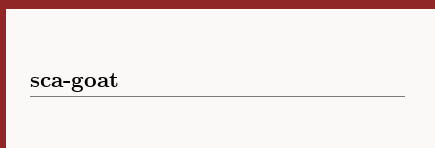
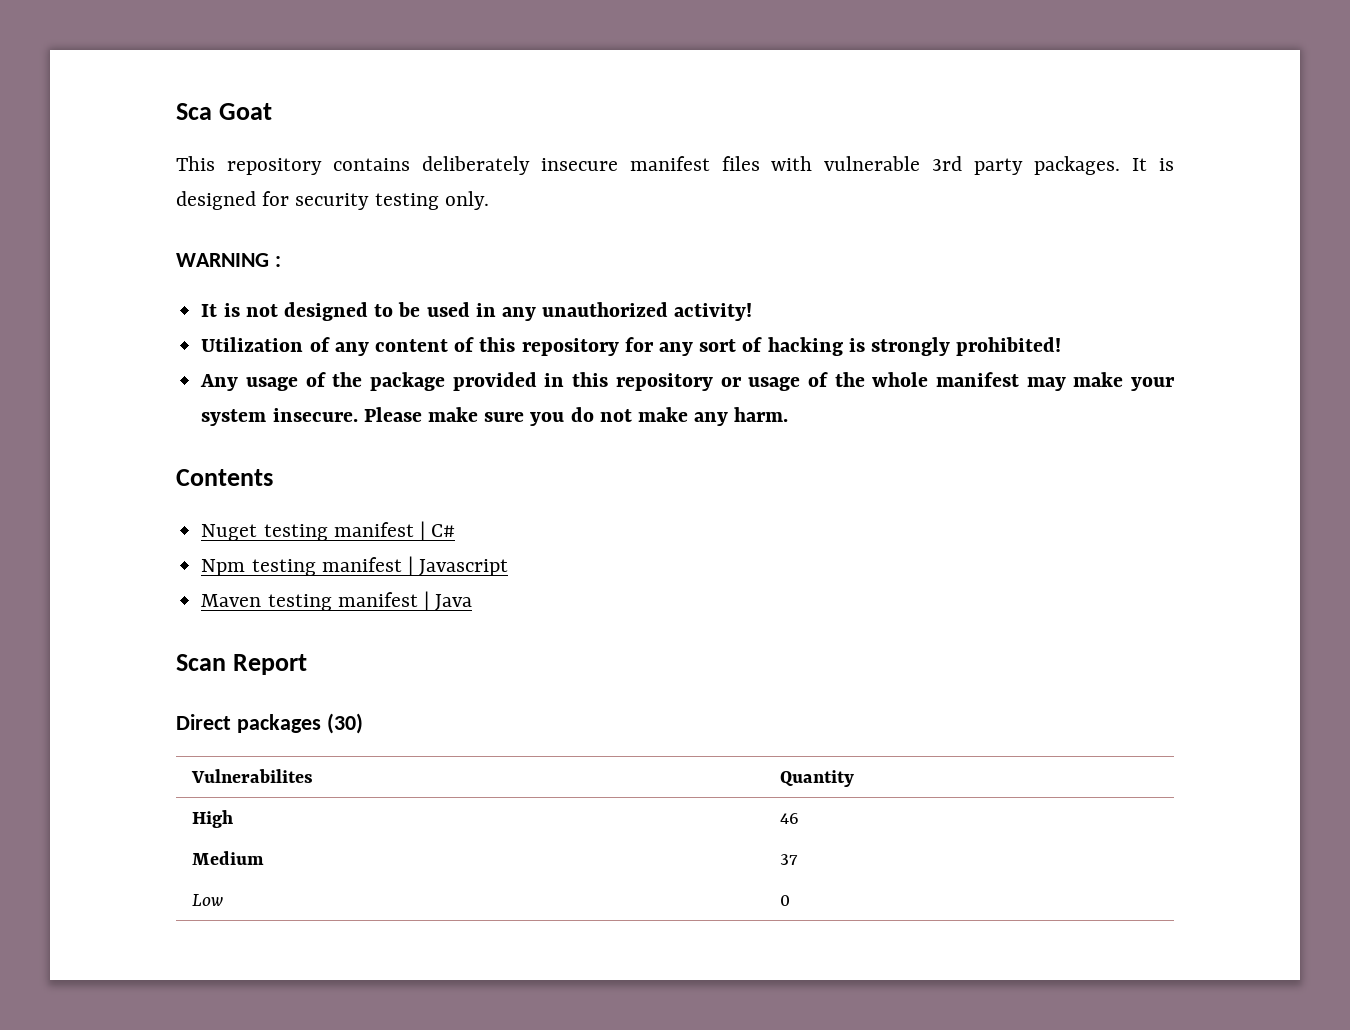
[30,73,119,92] sca-goat -> [176,103,272,120] [176,156,1174,175] [176,191,489,210] [176,253,281,267] [201,302,753,321] [201,337,1062,356] [200,372,1176,391] [201,407,789,426] [176,469,273,486] [201,521,456,541] [201,556,509,576] [201,591,473,611] [176,654,307,675] [176,713,363,734] [190,769,313,783] [779,770,854,787] [191,810,233,828] [779,813,799,824] [191,851,264,865] [779,854,798,865] [191,894,223,906] [779,895,790,906] Sca Goat // This repository contains deliberately insecure manifest files with vulnerable 3rd party packages. It is designed for security testing only. // WARNING : // It is not designed to be used in any unauthorized activity! // Utilization of any content of this repository for any sort of hacking is strongly prohibited! // Any usage of the package provided in this repository or usage of the whole manifest may make your system insecure. Please make sure you do not make any harm. // Contents // Nuget testing manifest | C# // Npm testing manifest | Javascript // Maven testing manifest | Java // Scan Report // Direct packages (30) // Vulnerabilites | Quantity // High | 46 // Medium | 37 // Low | 0

